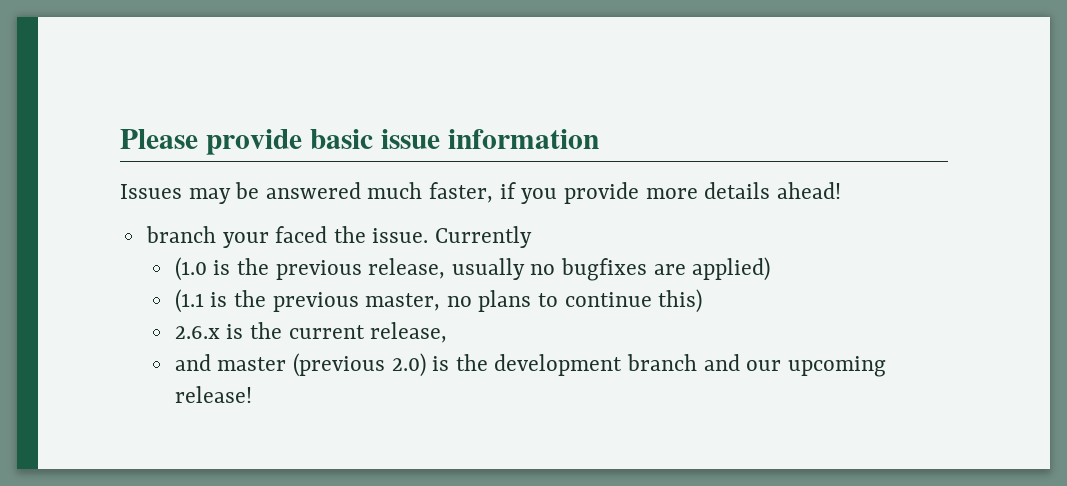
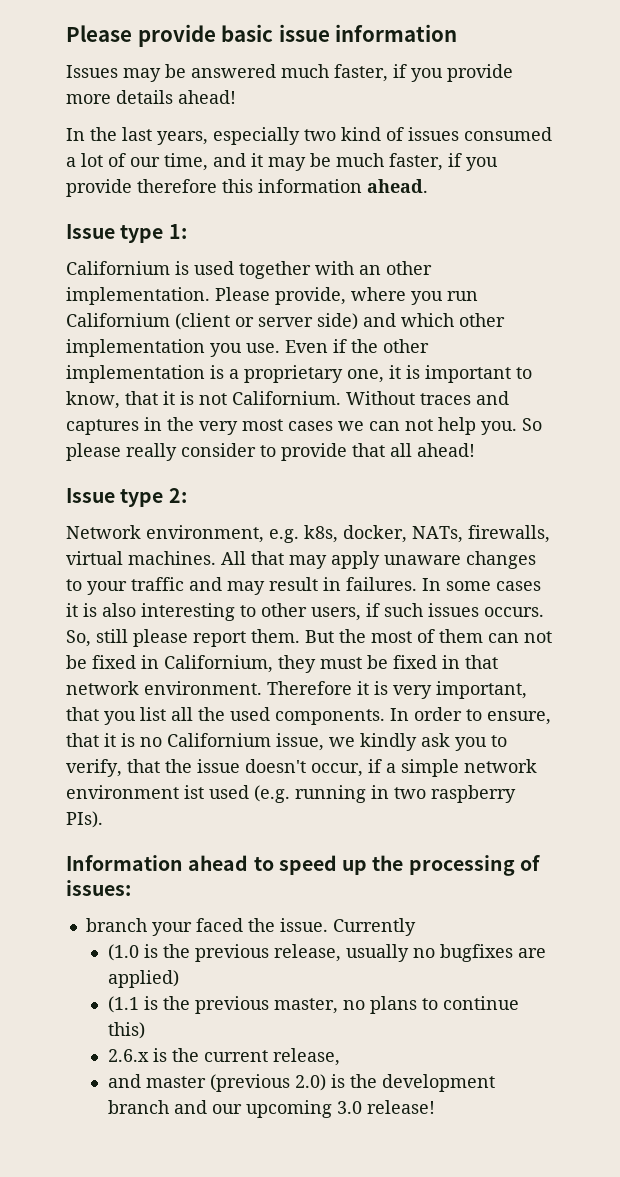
(841, 190) none -> [66,127,552,145] [66,153,498,171] [66,179,428,197] [66,224,187,243] [66,261,432,279] [66,287,478,305] [66,313,505,330] [66,339,429,357] [66,365,532,383] [66,391,509,409] [66,417,542,435] [66,443,475,461] [66,488,187,507] [66,525,550,543] [66,551,536,569] [66,577,541,595] [66,603,544,621] [66,629,552,647] [66,655,498,673] [66,681,527,699] [66,707,551,725] [66,733,507,751] [66,759,537,777] [66,785,516,803] [66,811,103,828] [66,855,540,876] [66,880,131,896] // In the last years, especially two kind of issues consumed a lot of our time, and it may be much faster, if you provide therefore this information ahead. // Issue type 1: // Californium is used together with an other implementation. Please provide, where you run Californium (client or server side) and which other implementation you use. Even if the other implementation is a proprietary one, it is important to know, that it is not Californium. Without traces and captures in the very most cases we can not help you. So please really consider to provide that all ahead! // Issue type 2: // Network environment, e.g. k8s, docker, NATs, firewalls, virtual machines. All that may apply unaware changes to your traffic and may result in failures. In some cases it is also interesting to other users, if such issues occurs. So, still please report them. But the most of them can not be fixed in Californium, they must be fixed in that network environment. Therefore it is very important, that you list all the used components. In order to ensure, that it is no Californium issue, we kindly ask you to verify, that the issue doesn't occur, if a simple network environment ist used (e.g. running in two raspberry PIs). // Information ahead to speed up the processing of issues:
(886, 366) none -> [336,1101,362,1114] 3.0

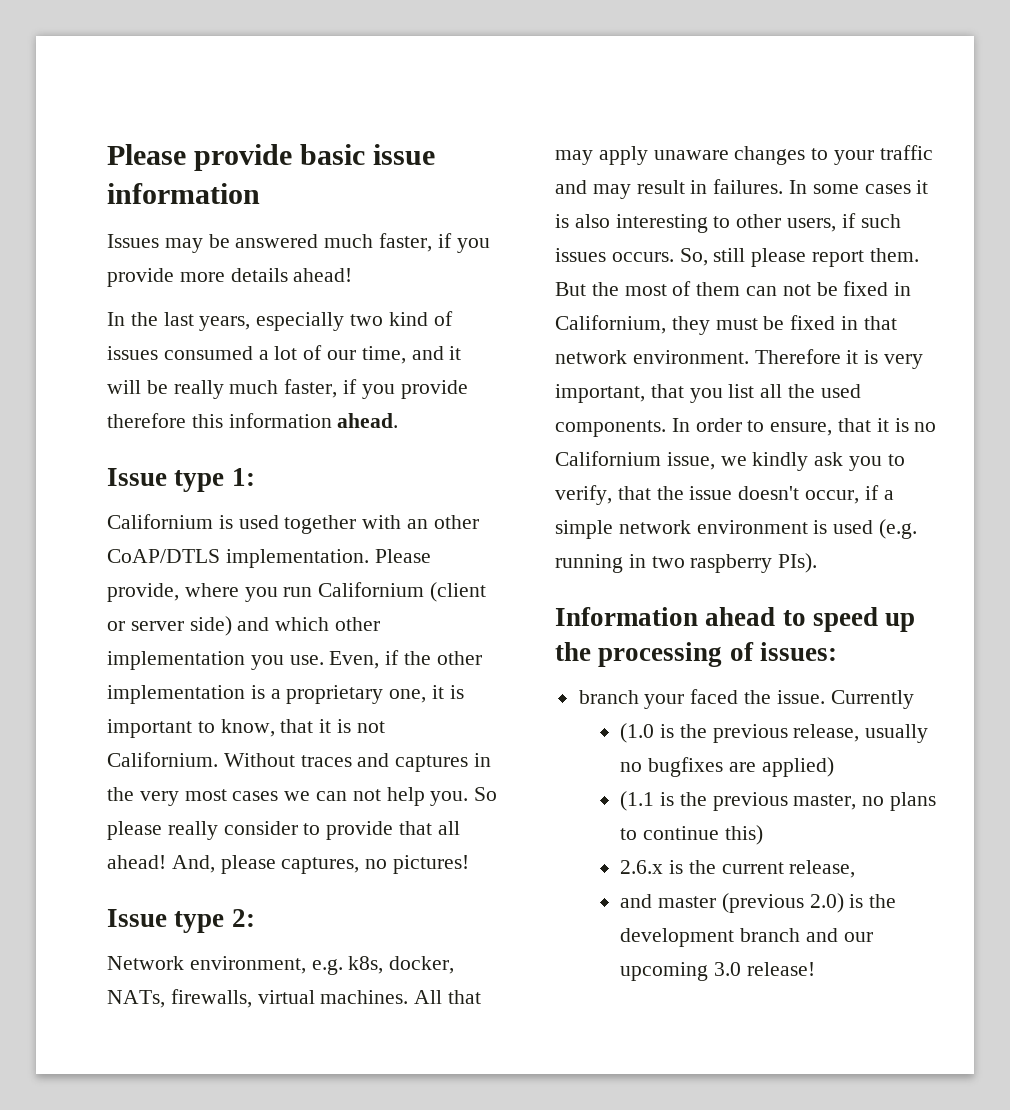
[268,153,331,171] may be -> [107,380,224,399] will be really
(432, 268) none -> [107,549,220,563] CoAP/DTLS
[285,340,328,353] Even -> [329,651,380,669] Even,
(475, 450) none -> [171,855,470,874] And, please captures, no pictures!
[184,785,204,799] ist -> [813,520,828,534] is

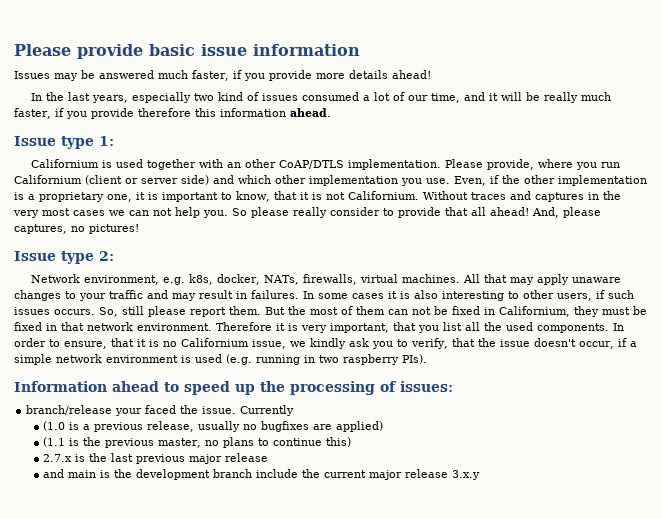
[578,690,639,704] branch -> [26,405,113,415] branch/release
[679,724,707,738] the -> [83,424,91,430] a
[620,860,856,878] [620,893,897,913] [620,928,873,947] [620,962,815,981] 2.6.x is the current release, // and master (previous 2.0) is the development branch and our upcoming 3.0 release! -> [43,453,269,464] [43,469,481,480] 2.7.x is the last previous major release // and main is the development branch include the current major release 3.x.y

